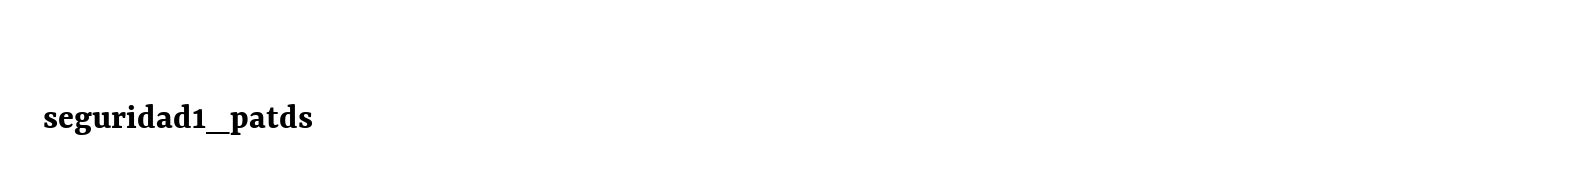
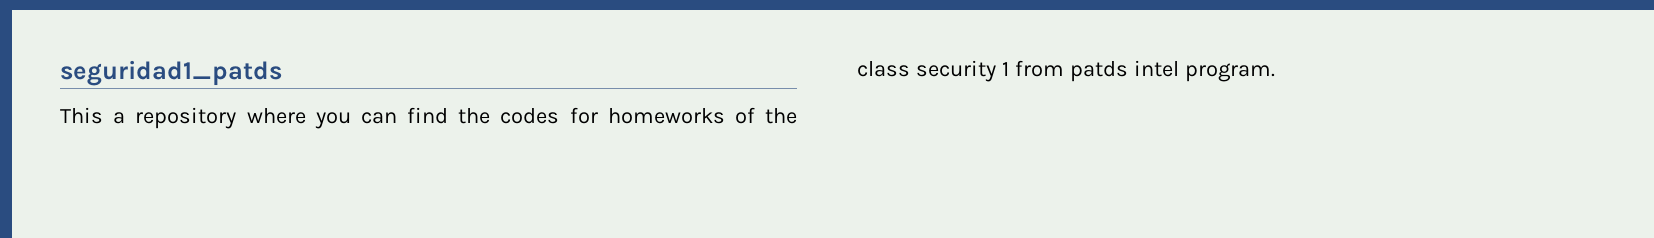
(313, 119) none -> [60,107,797,129] [857,60,1275,82] // This a repository where you can find the codes for homeworks of the class security 1 from patds intel program.

